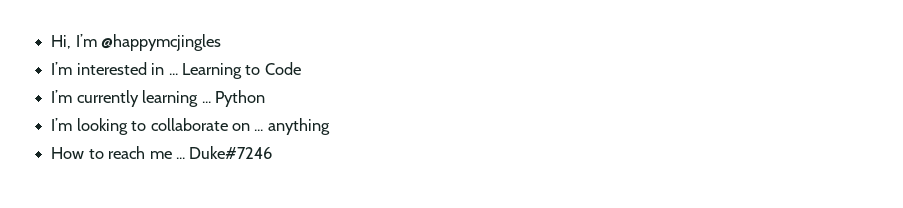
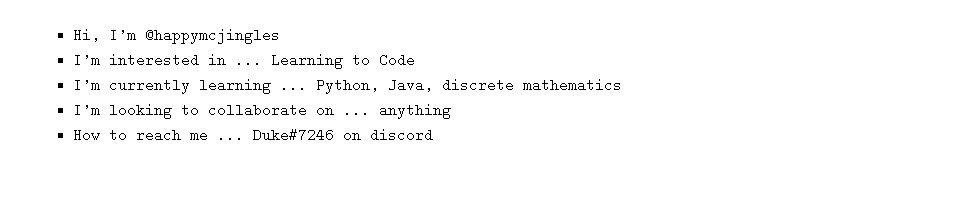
[214,90,265,107] Python -> [316,78,623,94] Python, Java, discrete mathematics
(273, 152) none -> [343,128,434,142] on discord

